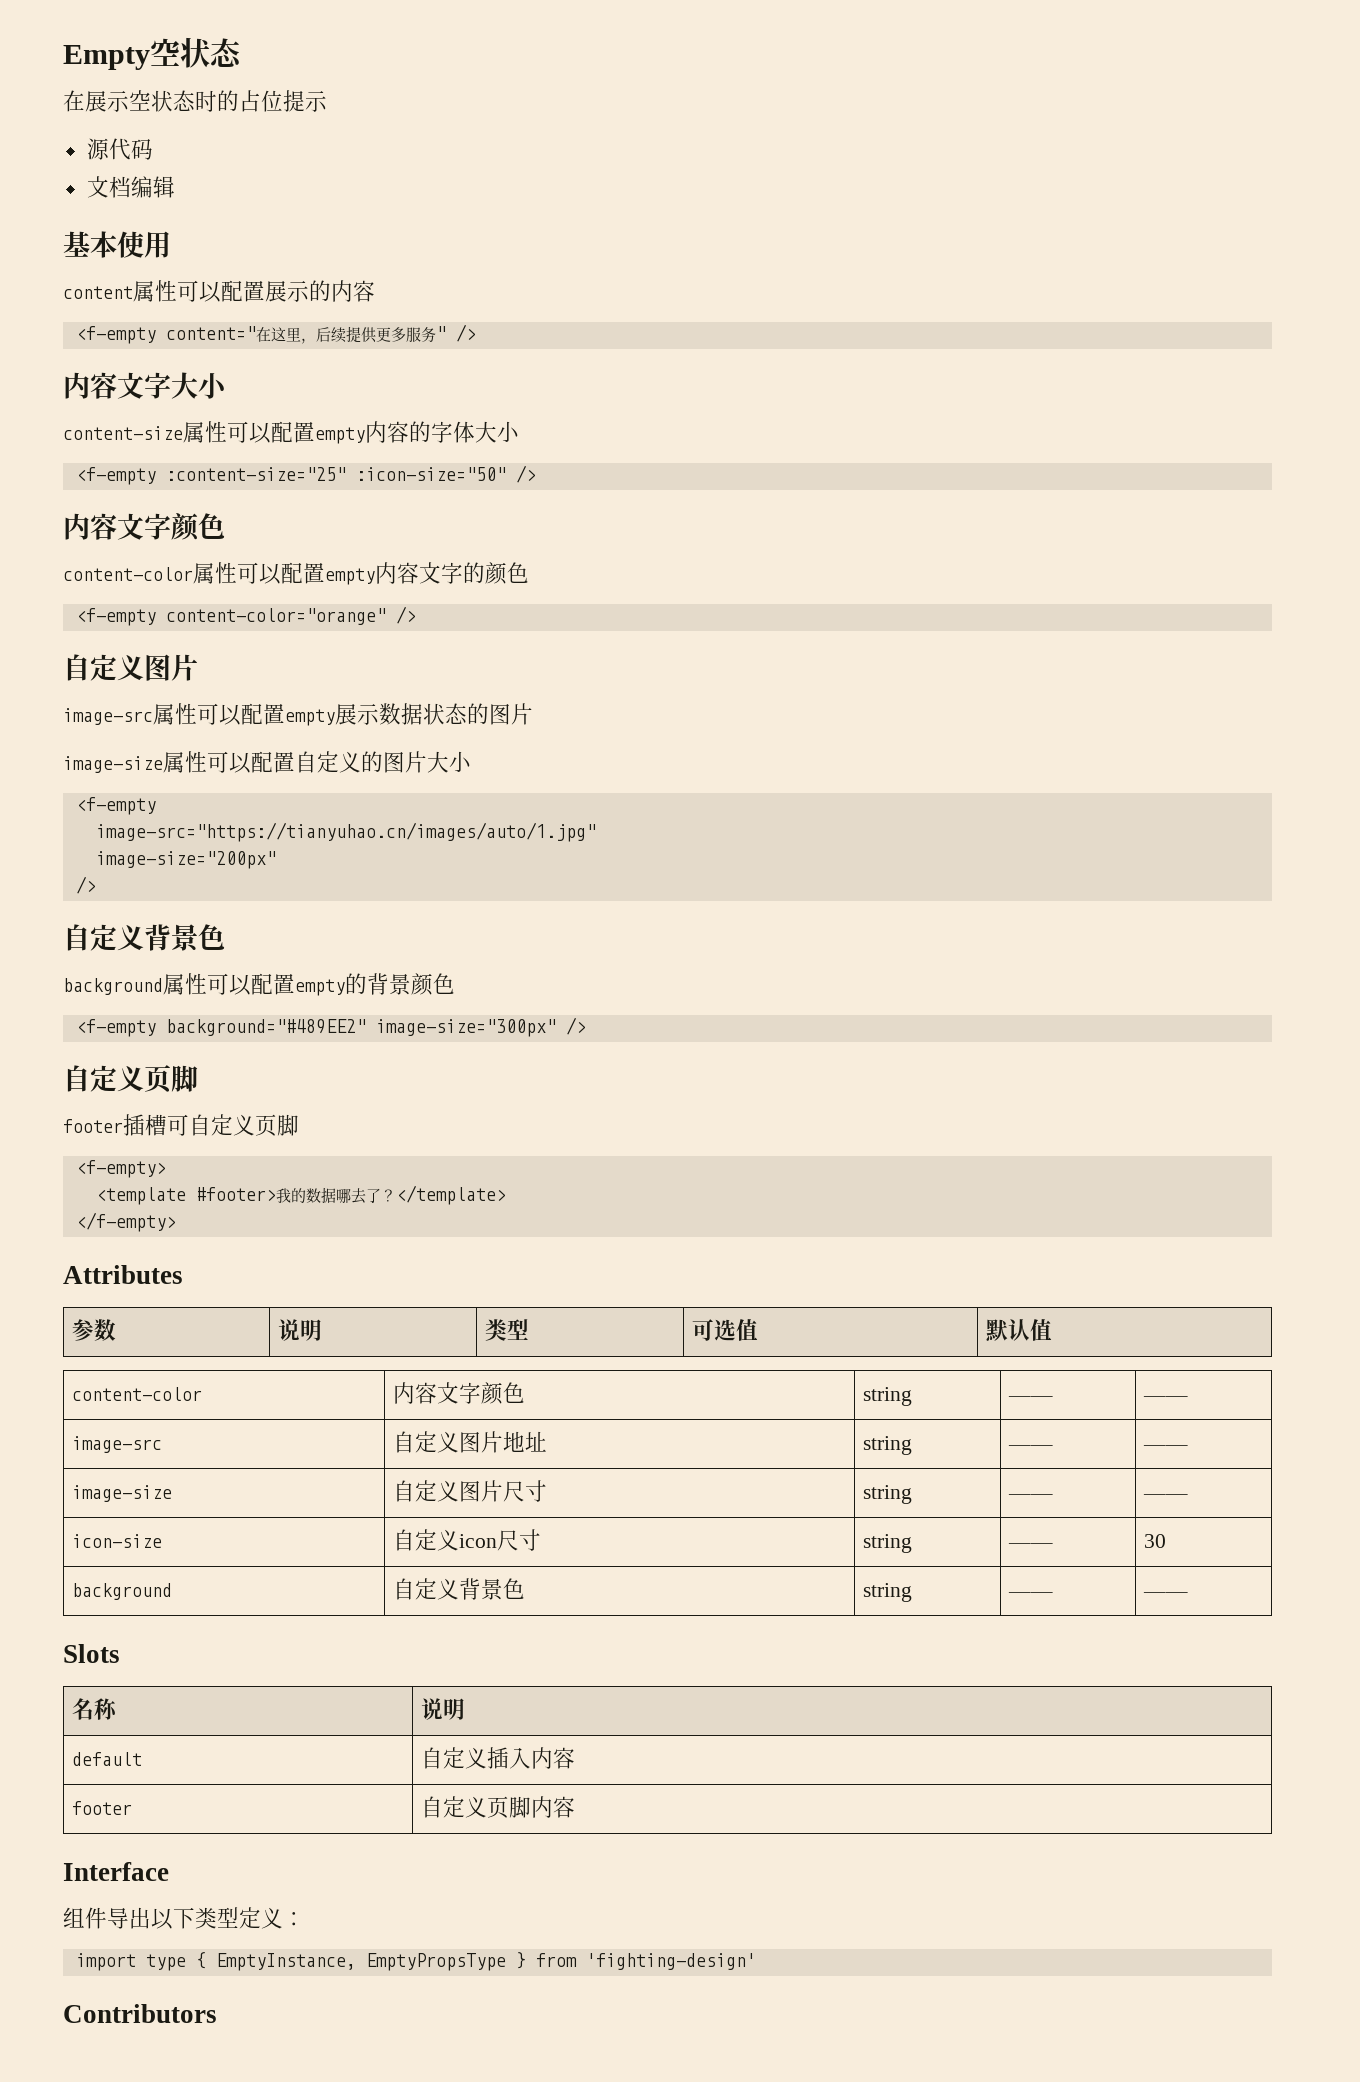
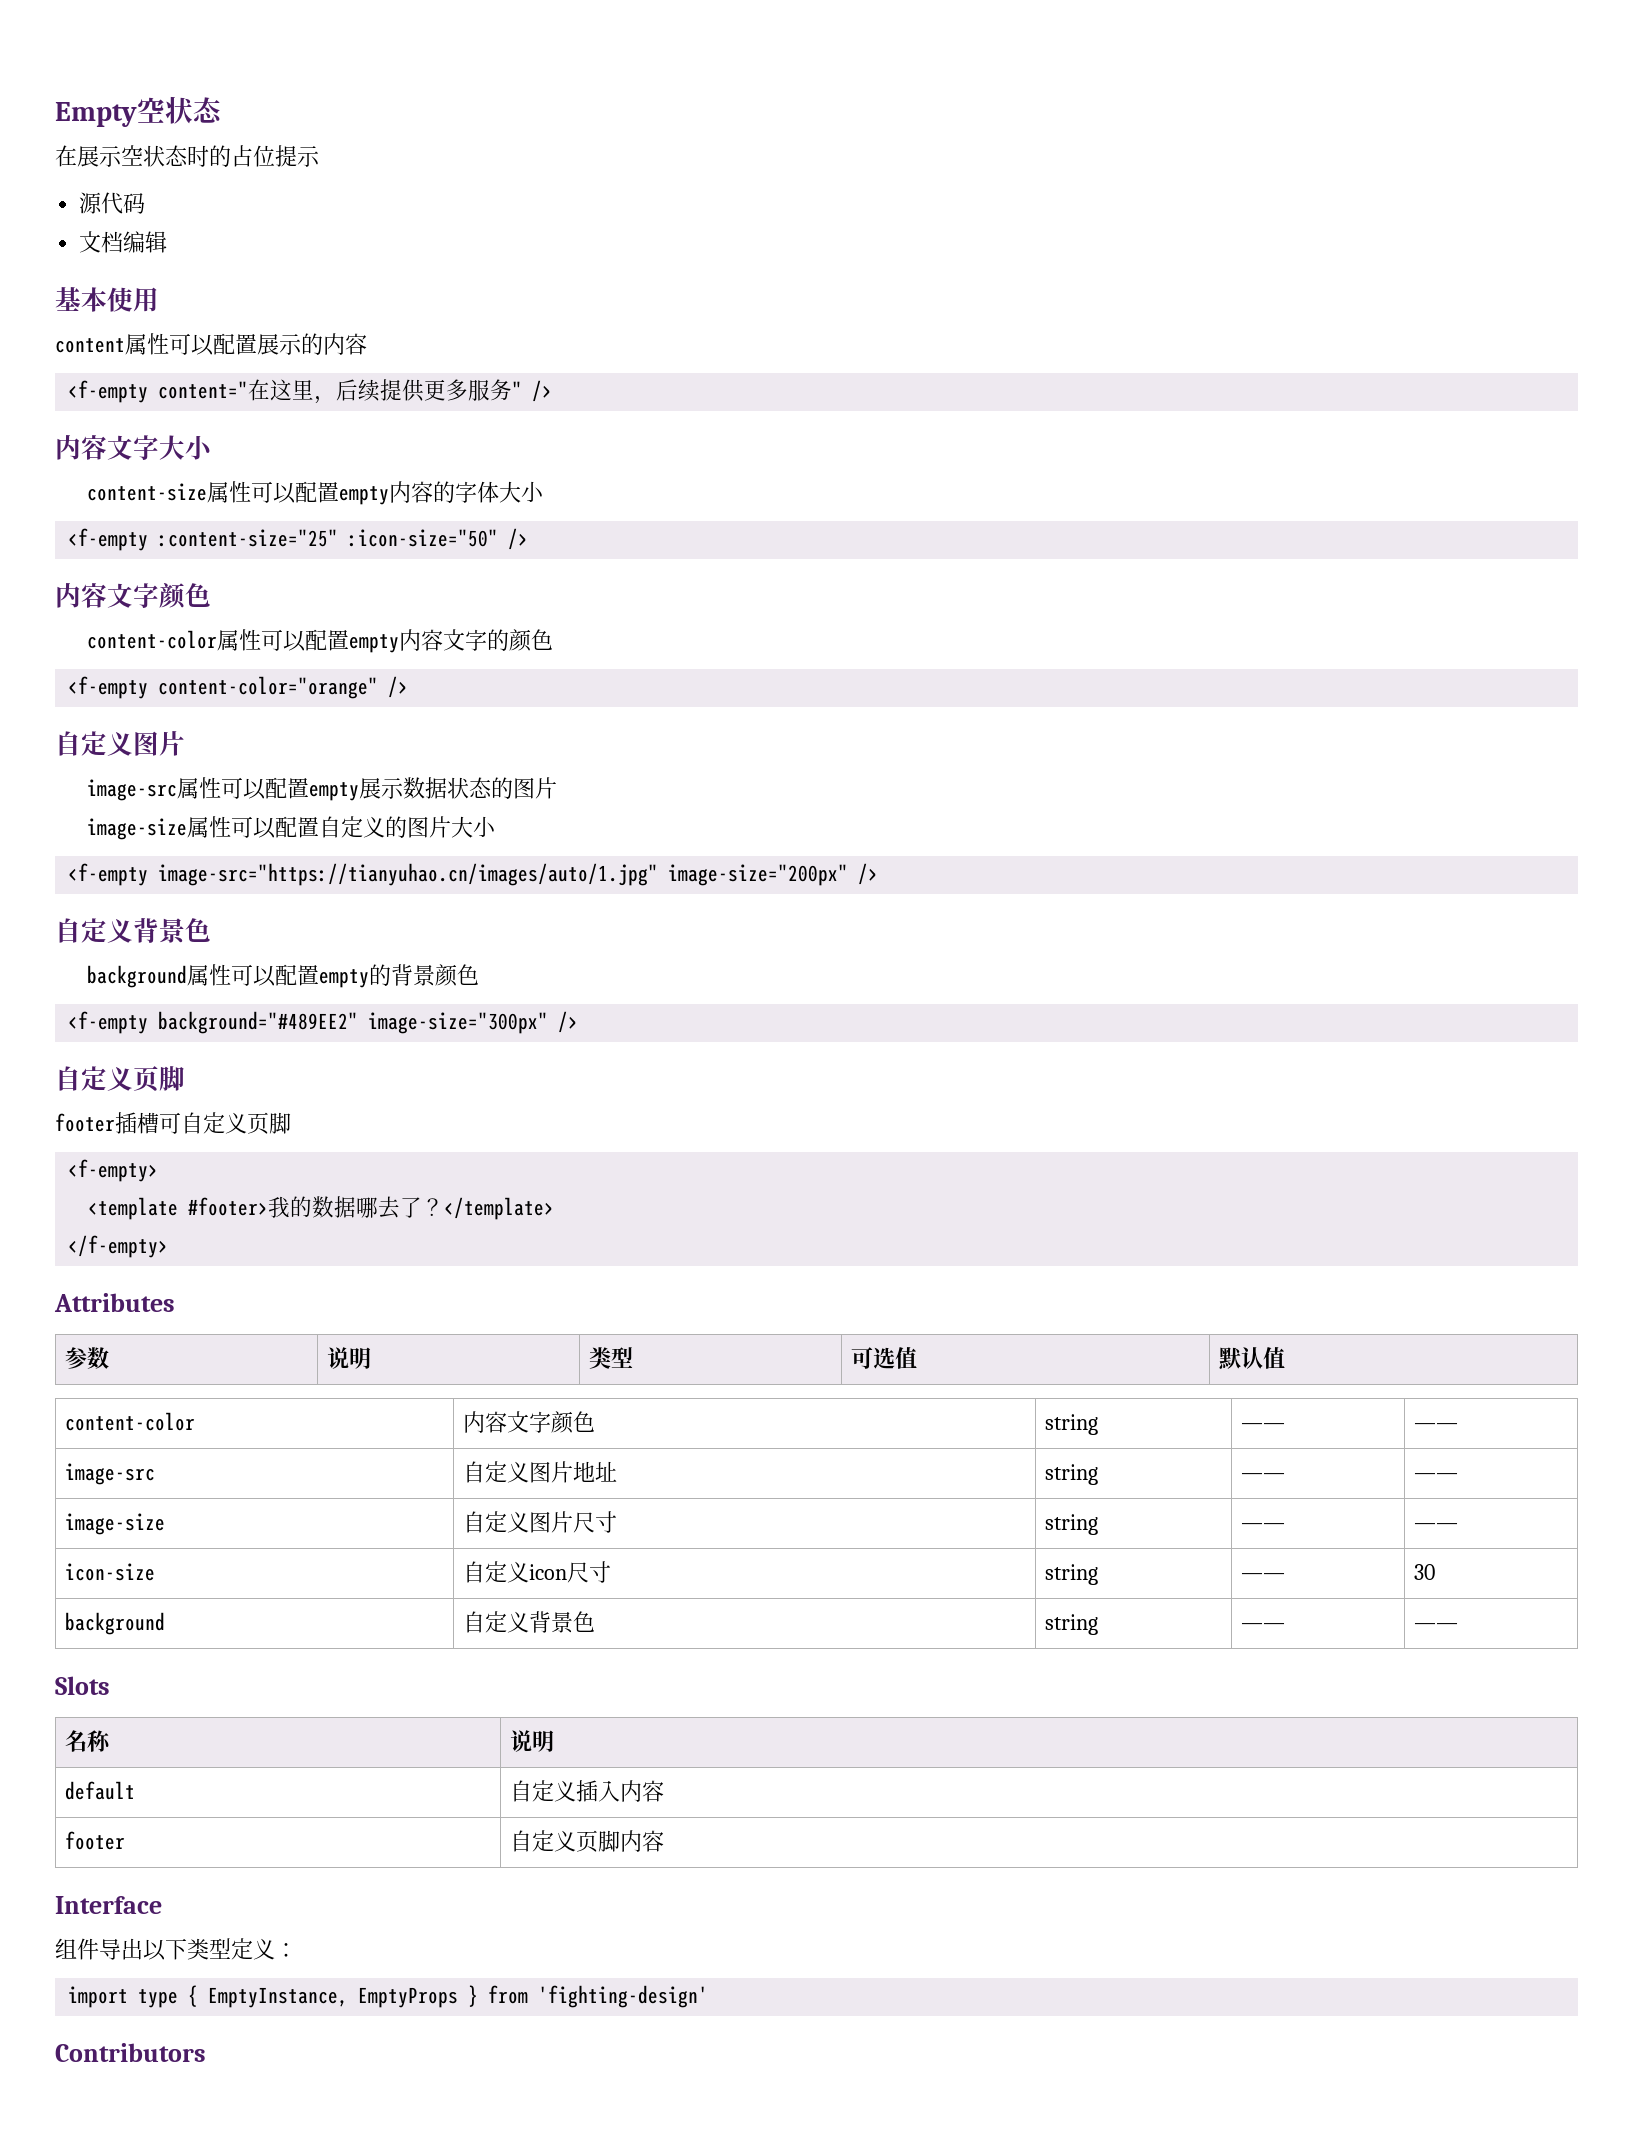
(156, 806) // -> (149, 874) none
(596, 832) // -> (659, 874) none
(276, 860) // -> (849, 875) none
[365,1953,506,1971] EmptyPropsType -> [358,1987,459,2008] EmptyProps

